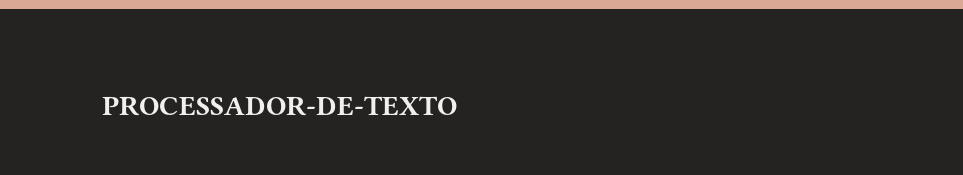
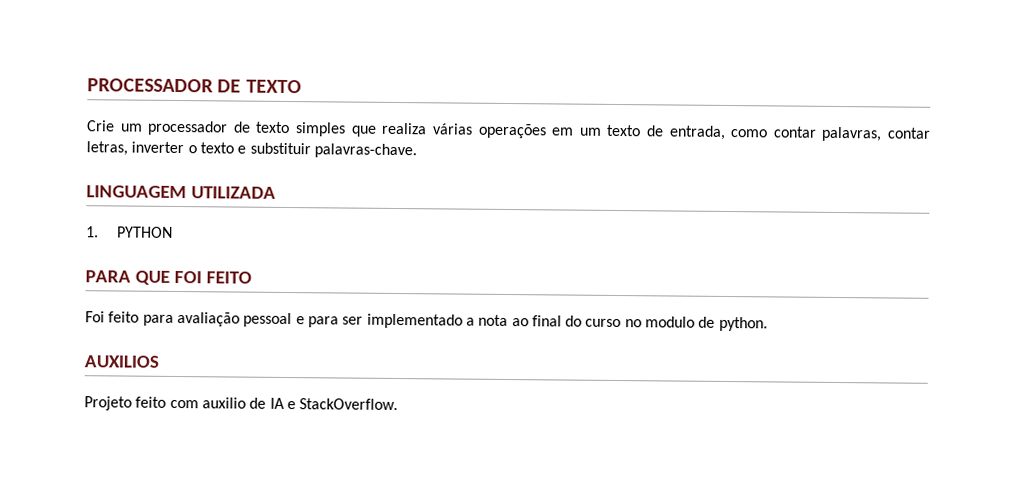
[102,96,457,116] PROCESSADOR-DE-TEXTO -> [87,78,302,94] [86,120,931,142] [86,141,417,159] [86,185,276,199] [86,226,174,238] [85,270,252,285] [85,311,768,332] [84,355,159,368] [84,396,399,411] PROCESSADOR DE TEXTO // Crie um processador de texto simples que realiza várias operações em um texto de entrada, como contar palavras, contar letras, inverter o texto e substituir palavras-chave. // LINGUAGEM UTILIZADA // 1. PYTHON // PARA QUE FOI FEITO // Foi feito para avaliação pessoal e para ser implementado a nota ao final do curso no modulo de python. // AUXILIOS // Projeto feito com auxilio de IA e StackOverflow.

